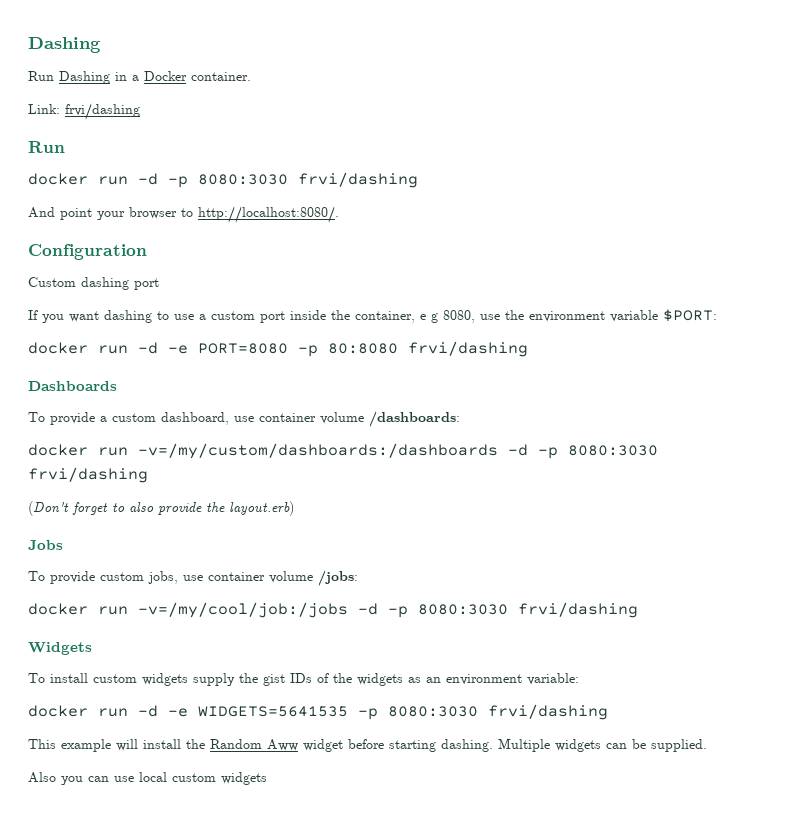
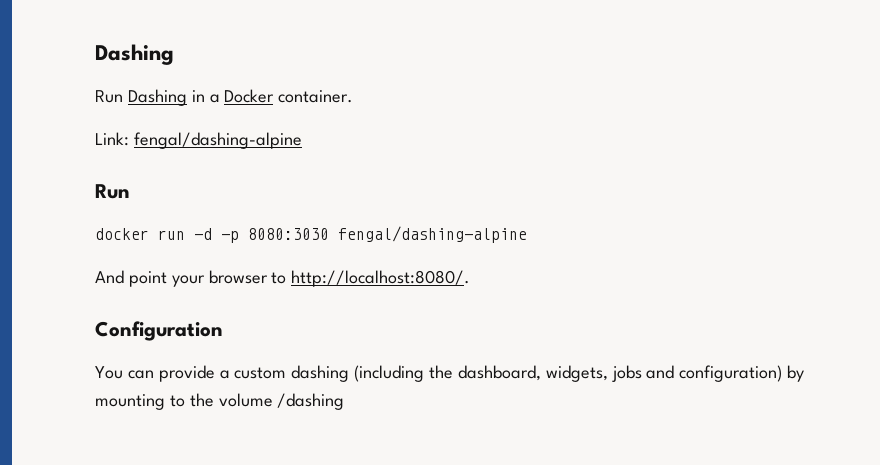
[65,103,140,120] frvi/dashing -> [133,132,302,149] fengal/dashing-alpine
[298,172,418,188] frvi/dashing -> [338,226,527,243] fengal/dashing-alpine
[28,277,159,290] [28,309,717,323] [28,341,528,357] [28,381,117,391] [28,411,460,427] [28,443,658,459] [28,467,148,483] [28,501,294,516] [28,540,63,550] [28,570,358,586] [28,602,638,618] [28,642,92,655] [28,673,579,686] [28,704,608,720] [28,738,707,752] [28,772,267,785] Custom dashing port // If you want dashing to use a custom port inside the container, e g 8080, use the environment variable $PORT: // docker run -d -e PORT=8080 -p 80:8080 frvi/dashing // Dashboards // To provide a custom dashboard, use container volume /dashboards: // docker run -v=/my/custom/dashboards:/dashboards -d -p 8080:3030 frvi/dashing // (Don't forget to also provide the layout.erb) // Jobs // To provide custom jobs, use container volume /jobs: // docker run -v=/my/cool/job:/jobs -d -p 8080:3030 frvi/dashing // Widgets // To install custom widgets supply the gist IDs of the widgets as an environment variable: // docker run -d -e WIDGETS=5641535 -p 8080:3030 frvi/dashing // This example will install the Random Aww widget before starting dashing. Multiple widgets can be supplied. // Also you can use local custom widgets -> [95,365,805,382] [95,393,345,410] You can provide a custom dashing (including the dashboard, widgets, jobs and configuration) by mounting to the volume /dashing

